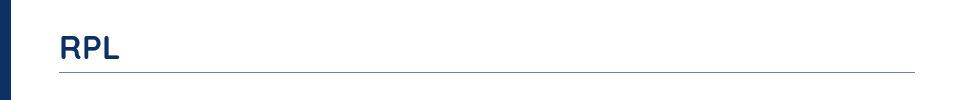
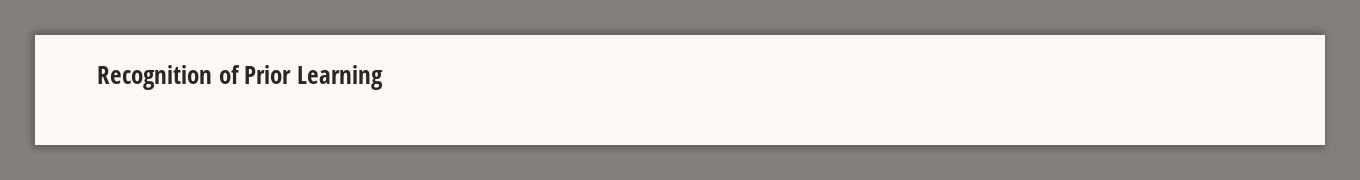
[59,36,121,59] RPL -> [97,65,383,90] Recognition of Prior Learning

